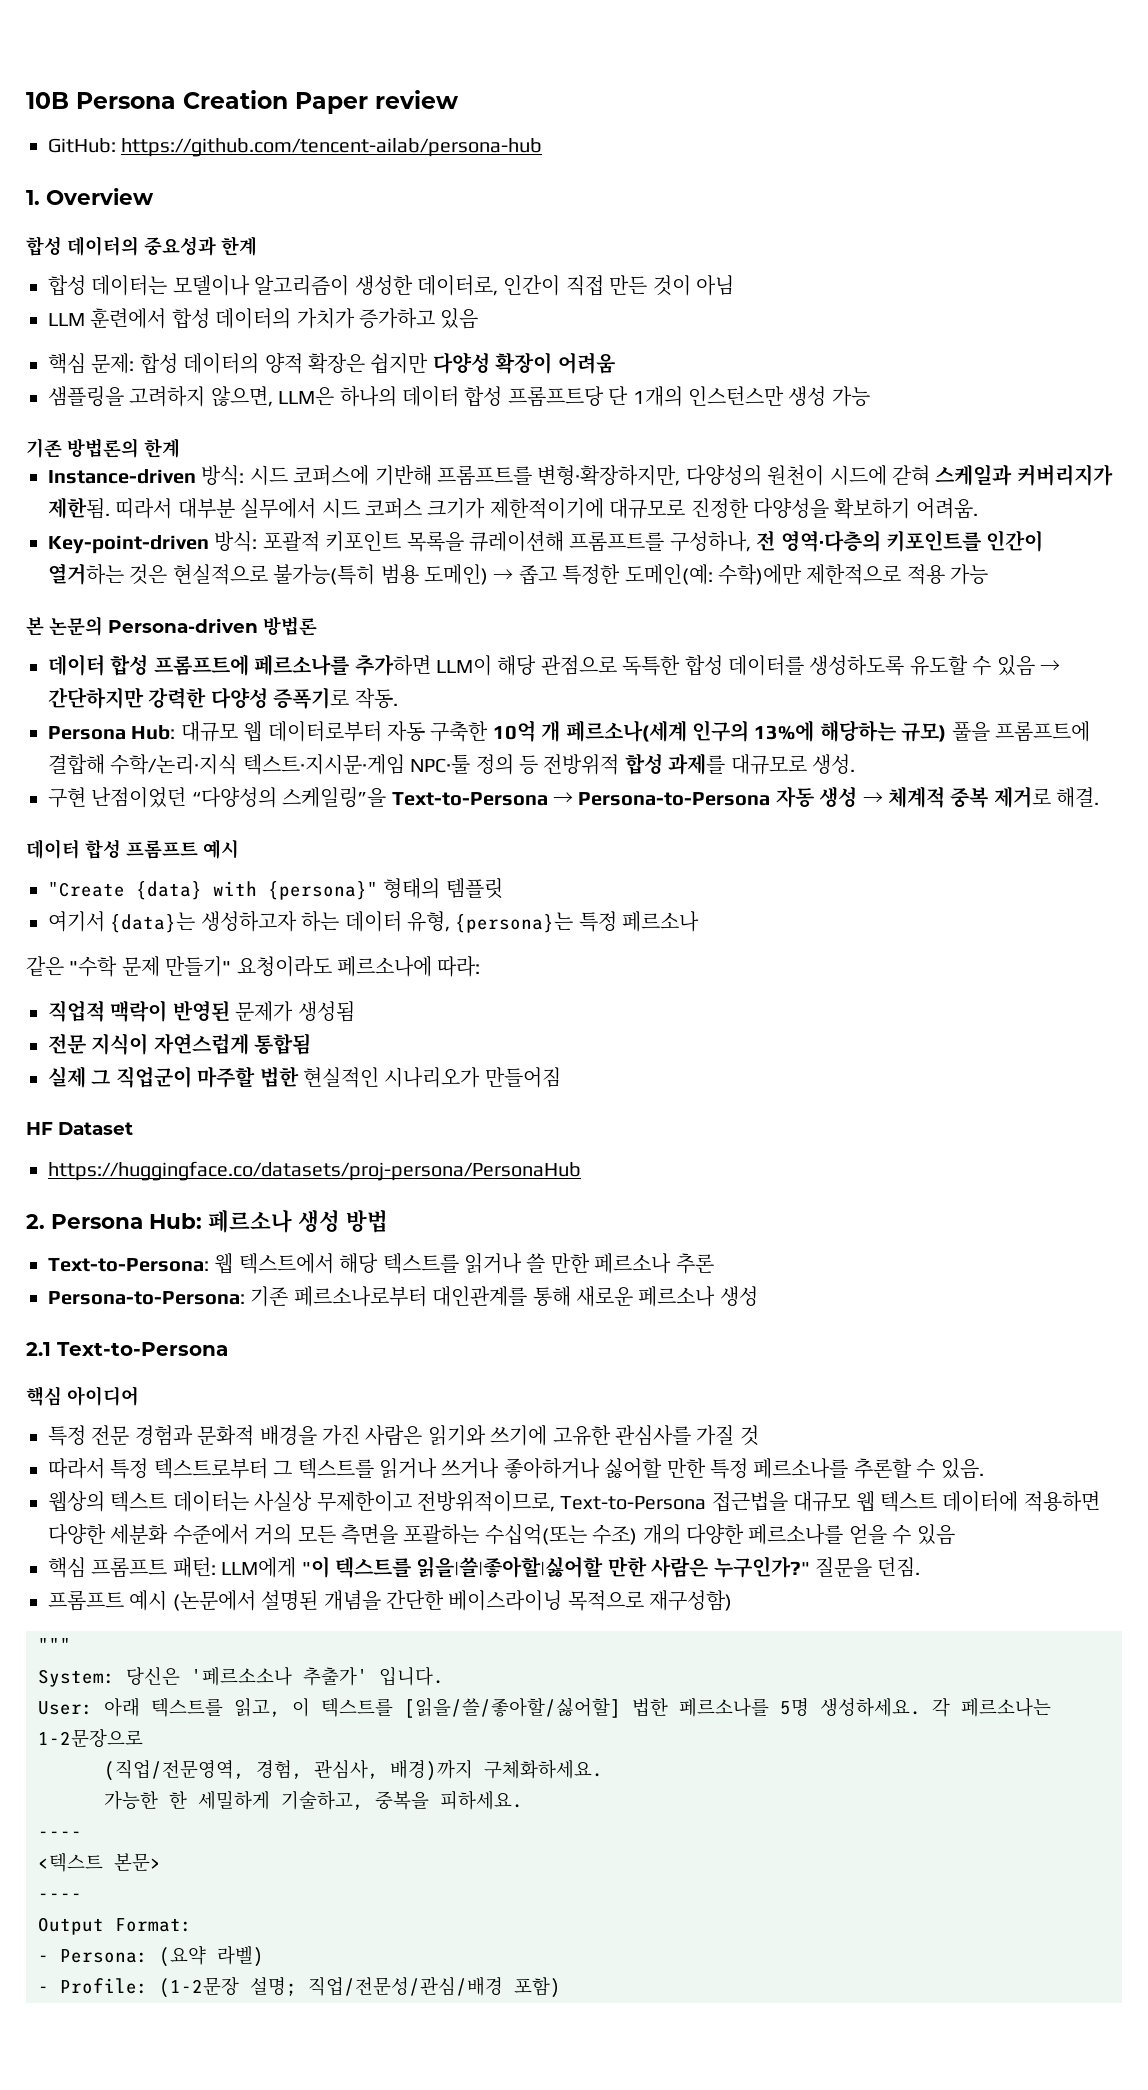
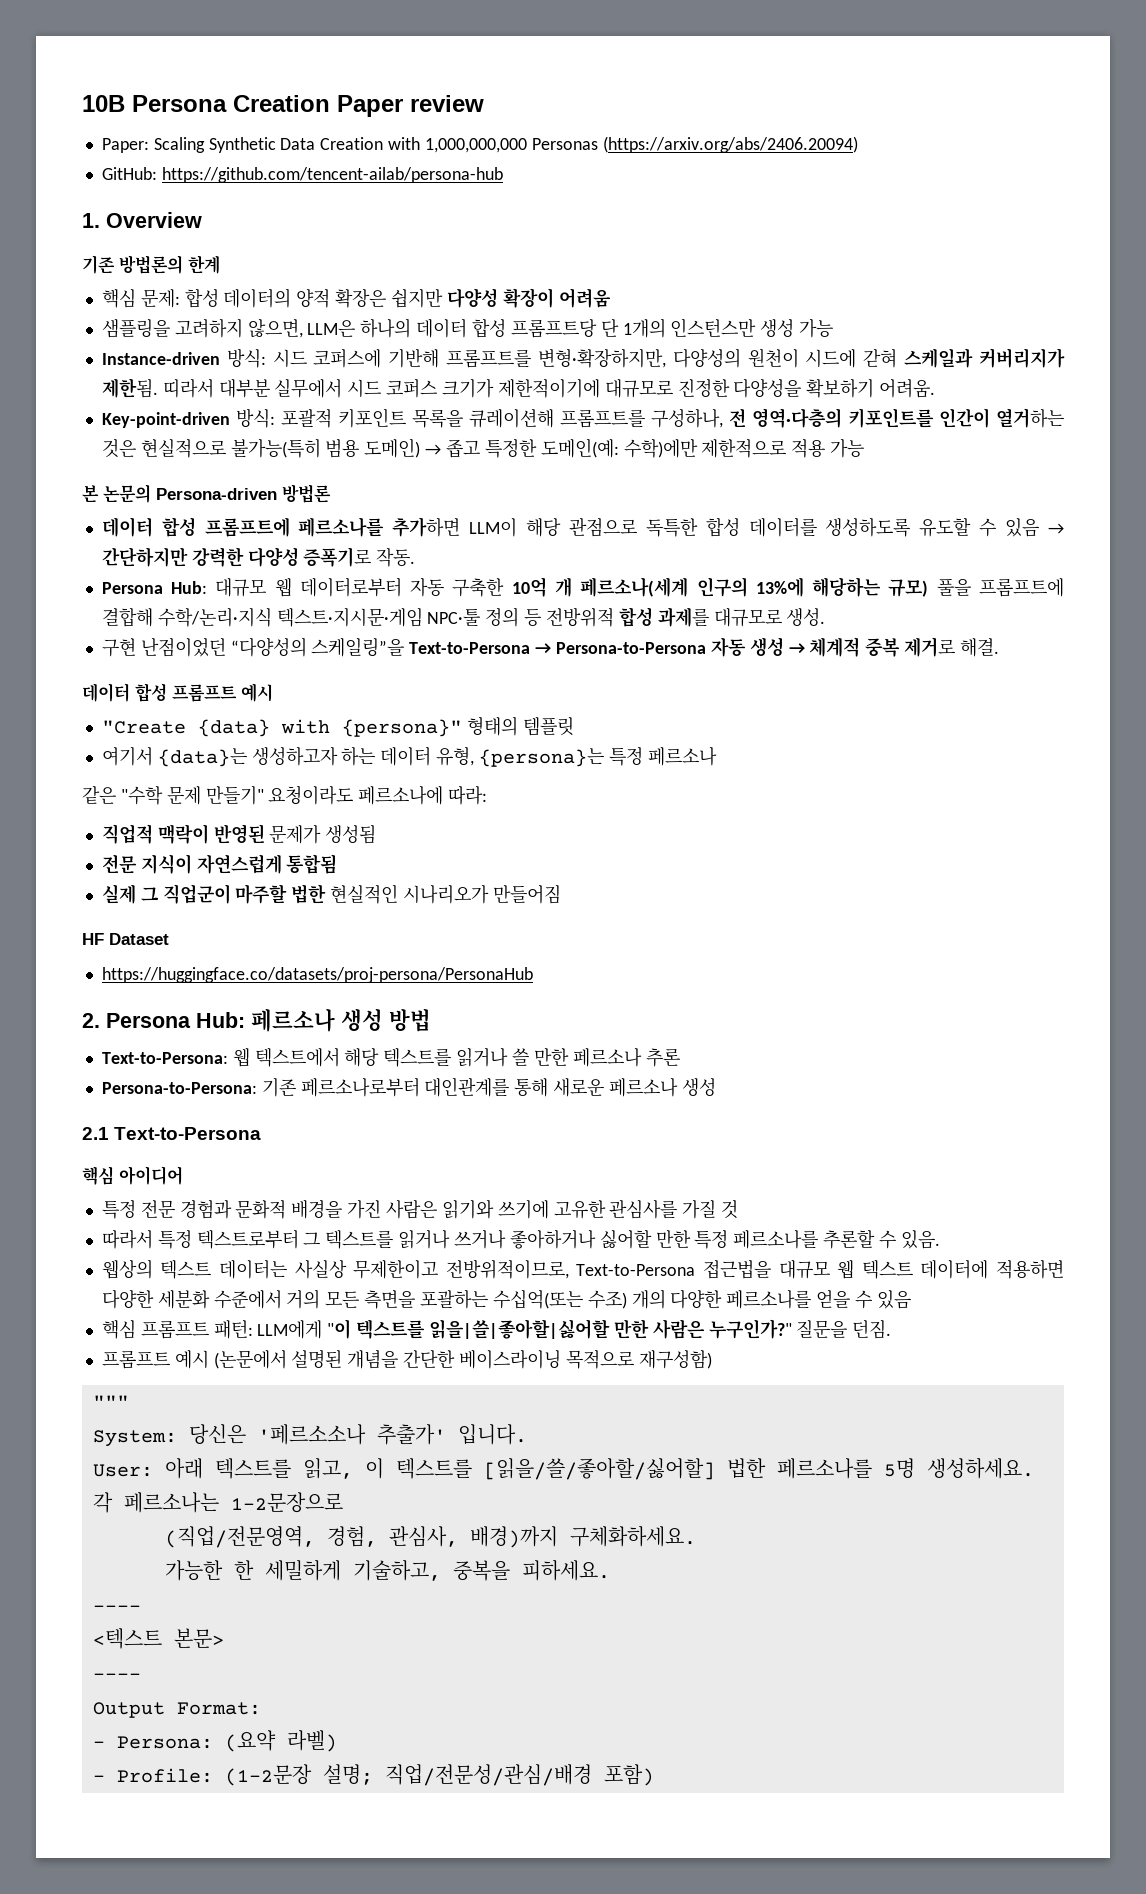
[48,138,543,157] [26,188,154,205] [26,236,257,256] [48,275,734,296] [48,308,479,329] GitHub: https://github.com/tencent-ailab/persona-hub // 1. Overview // 합성 데이터의 중요성과 한계 // 합성 데이터는 모델이나 알고리즘이 생성한 데이터로, 인간이 직접 만든 것이 아님 // LLM 훈련에서 합성 데이터의 가치가 증가하고 있음 -> [101,136,858,153] [101,167,503,183] [82,212,202,228] [82,255,220,274] Paper: Scaling Synthetic Data Creation with 1,000,000,000 Personas (https://arxiv.org/abs/2406.20094) // GitHub: https://github.com/tencent-ailab/persona-hub // 1. Overview // 기존 방법론의 한계
[26,438,180,458] // 기존 방법론의 한계 -> (834, 328) none

